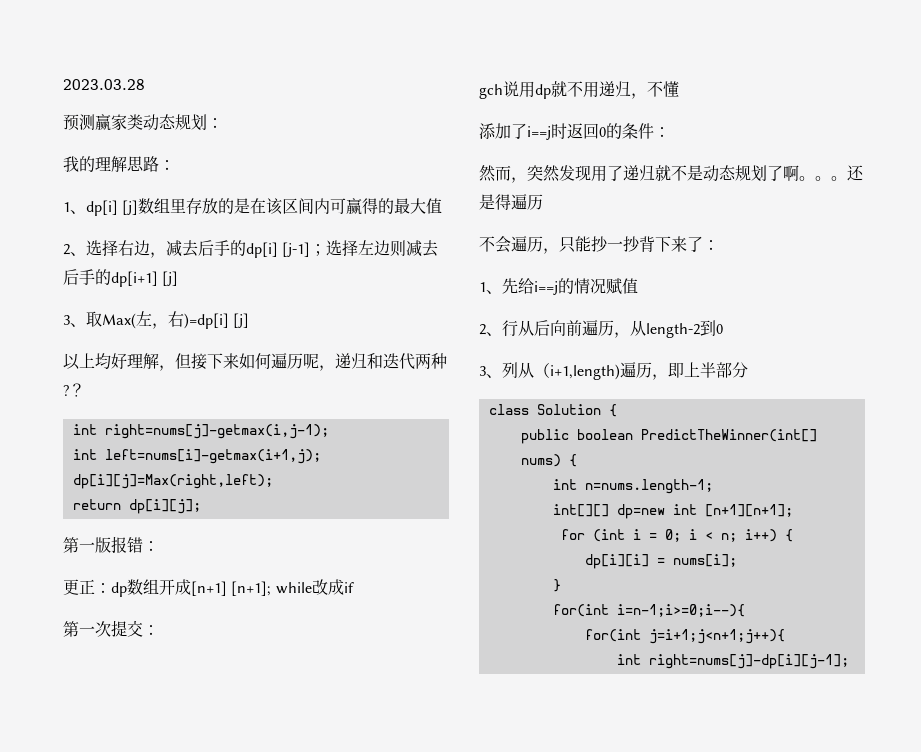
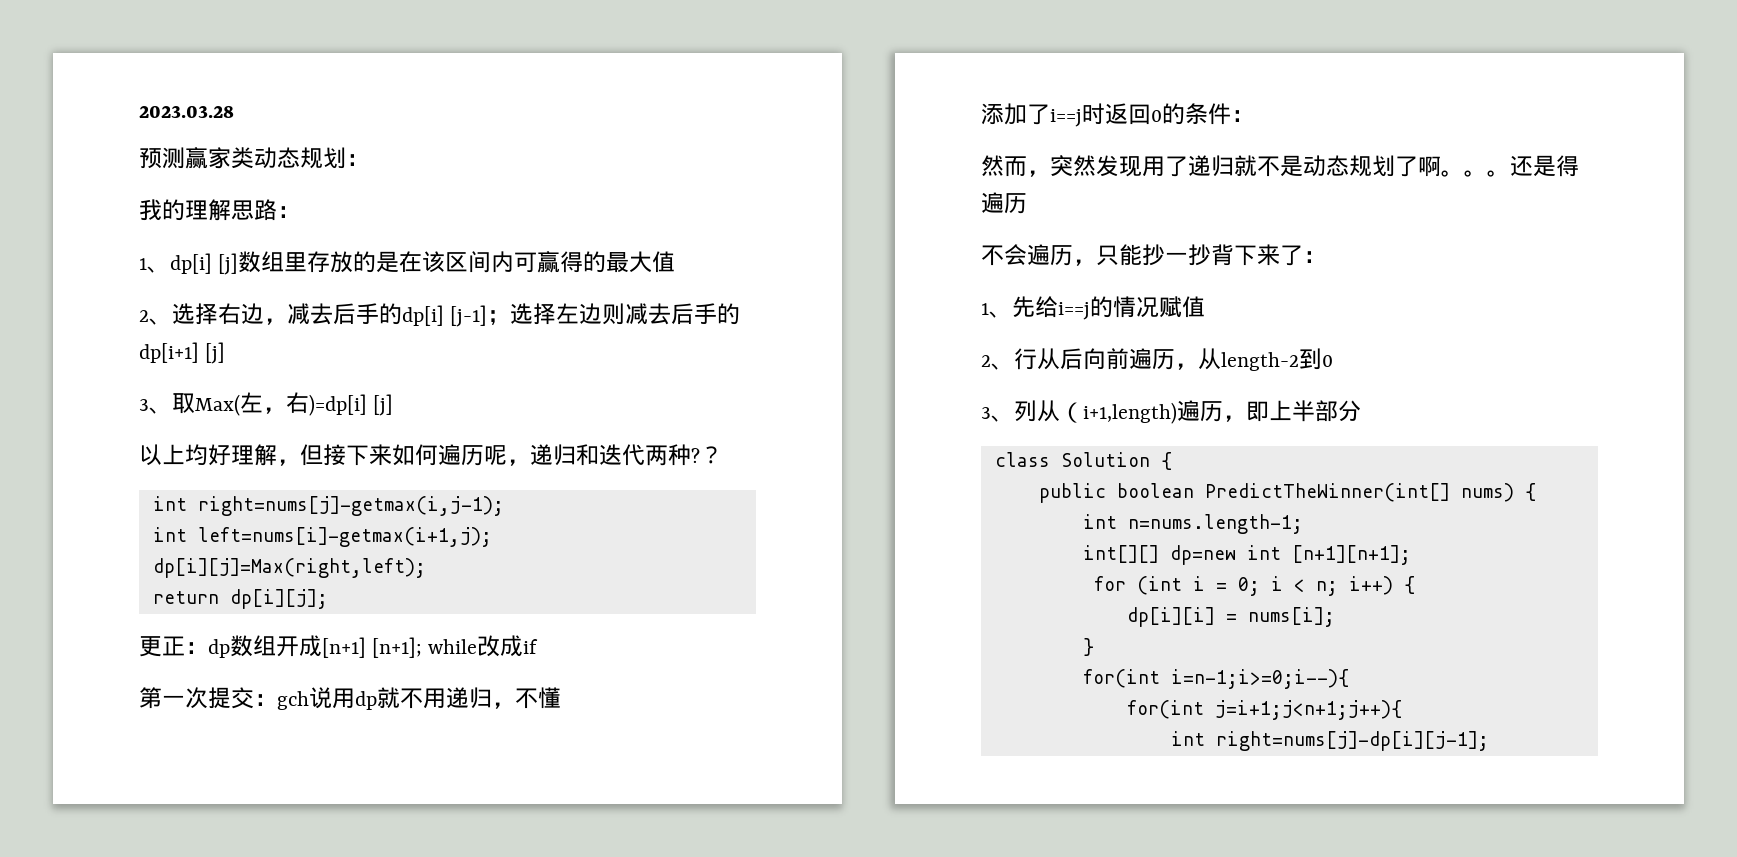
[63,536,159,553] // 第一版报错： -> (328, 599) none
(159, 630) // -> (277, 700) none

